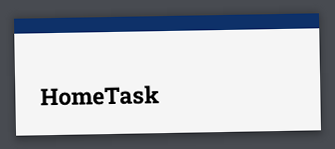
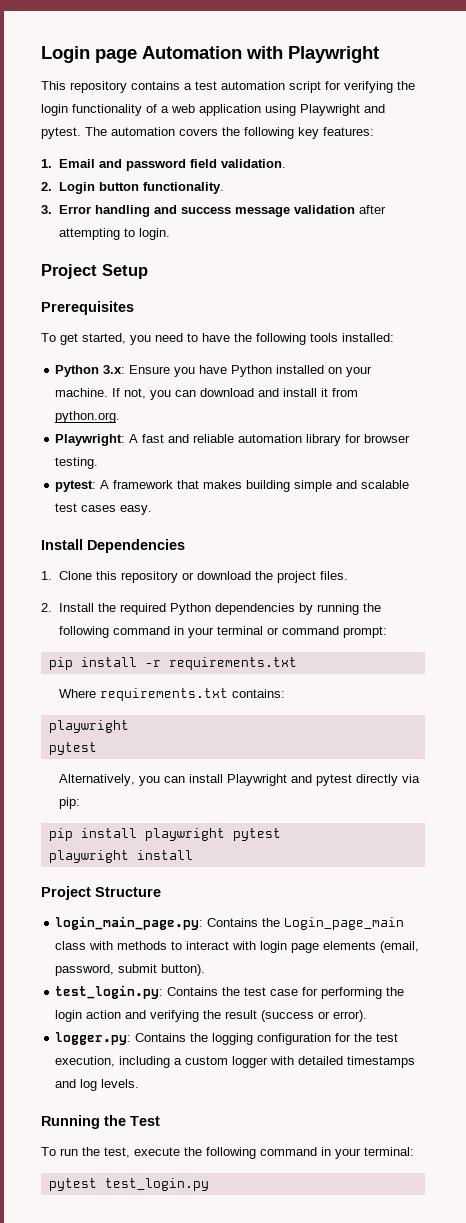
[40,85,160,107] HomeTask -> [41,46,379,63] [41,81,415,93] [41,104,385,116] [41,127,374,139] [41,159,286,171] [41,182,224,194] [41,205,386,217] [58,228,170,240] [41,264,148,279] [41,301,134,315] [41,333,394,345] [55,365,373,377] [55,388,359,400] [55,411,121,423] [55,434,411,446] [55,457,99,469] [55,480,410,492] [55,503,153,515] [41,539,185,553] [41,571,348,583] [41,603,381,615] [58,626,387,638] [48,657,297,670] [58,688,285,701] [48,720,129,733] [48,742,97,755] [58,774,420,786] [58,797,80,809] [48,828,281,841] [48,850,193,863] [41,886,161,900] [55,916,405,930] [55,941,420,953] [55,964,206,976] [55,985,405,999] [55,1010,368,1022] [55,1032,399,1045] [55,1056,416,1068] [55,1079,140,1091] [41,1115,160,1129] [41,1147,414,1159] [48,1178,209,1191] Login page Automation with Playwright // This repository contains a test automation script for verifying the login functionality of a web application using Playwright and pytest. The automation covers the following key features: // 1. Email and password field validation. // 2. Login button functionality. // 3. Error handling and success message validation after attempting to login. // Project Setup // Prerequisites // To get started, you need to have the following tools installed: // Python 3.x: Ensure you have Python installed on your machine. If not, you can download and install it from python.org. // Playwright: A fast and reliable automation library for browser testing. // pytest: A framework that makes building simple and scalable test cases easy. // Install Dependencies // 1. Clone this repository or download the project files. // 2. Install the required Python dependencies by running the following command in your terminal or command prompt: // pip install -r requirements.txt // Where requirements.txt contains: // playwright // pytest // Alternatively, you can install Playwright and pytest directly via pip: // pip install playwright pytest // playwright install // Project Structure // login_main_page.py: Contains the Login_page_main class with methods to interact with login page elements (email, password, submit button). // test_login.py: Contains the test case for performing the login action and verifying the result (success or error). // logger.py: Contains the logging configuration for the test execution, including a custom logger with detailed timestamps and log levels. // Running the Test // To run the test, execute the following command in your terminal: // pytest test_login.py

